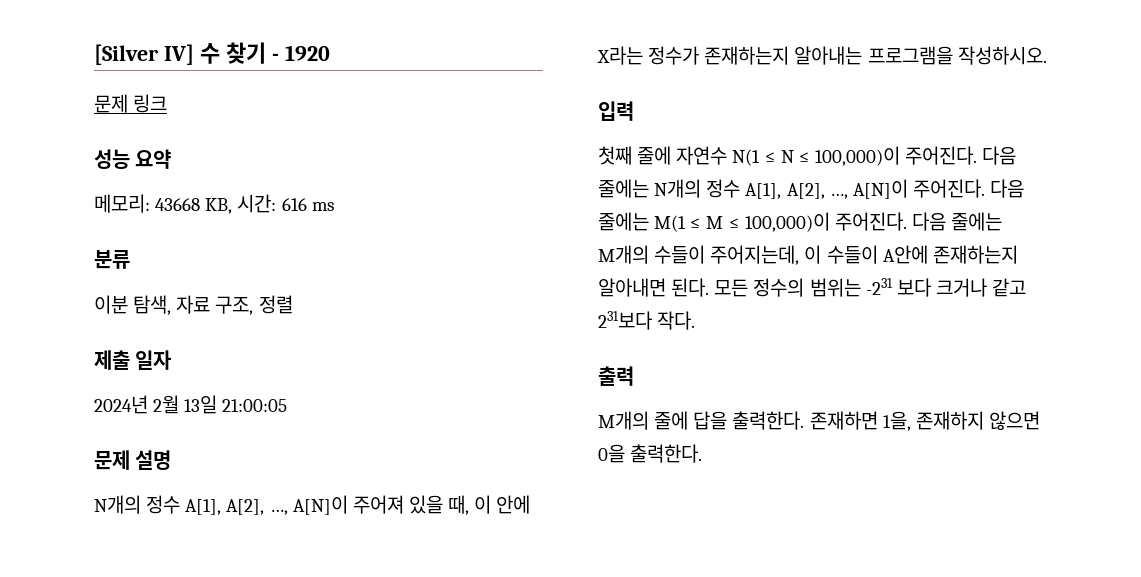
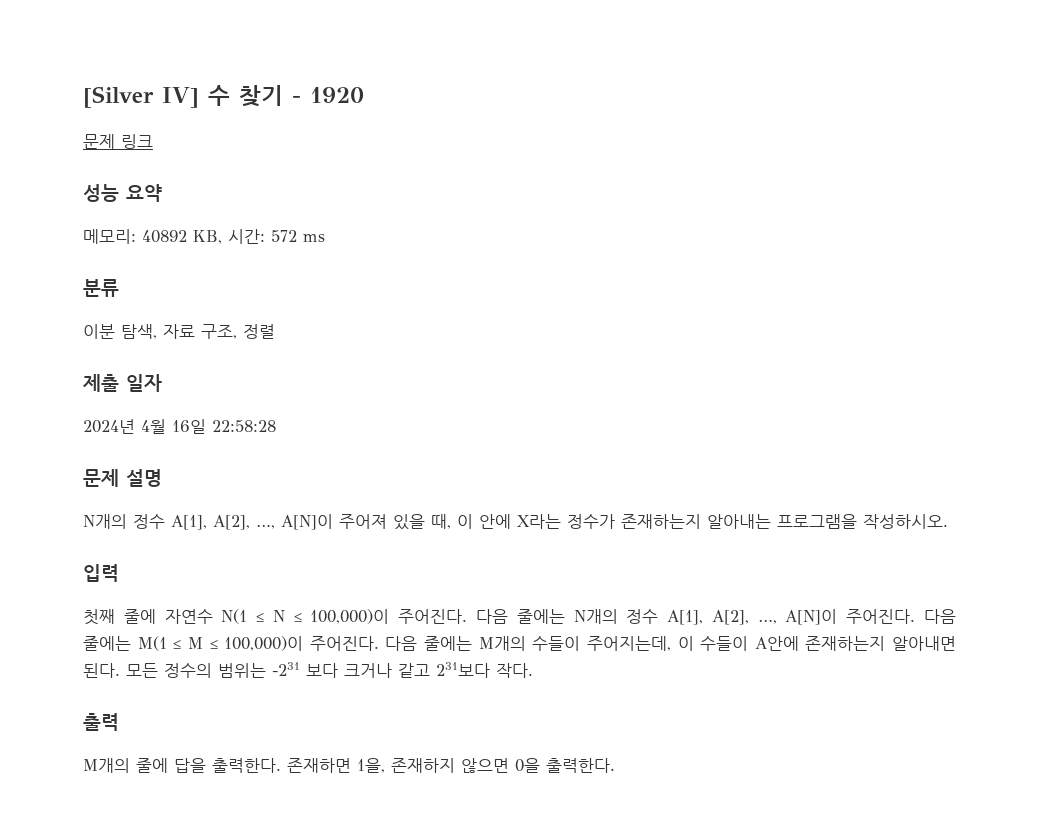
[155,198,201,211] 43668 -> [142,230,187,243] 40892
[281,198,307,211] 616 -> [271,230,297,242] 572
[153,395,288,414] 2월 13일 21:00:05 -> [141,419,276,434] 4월 16일 22:58:28

